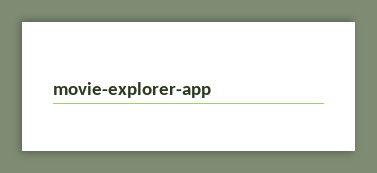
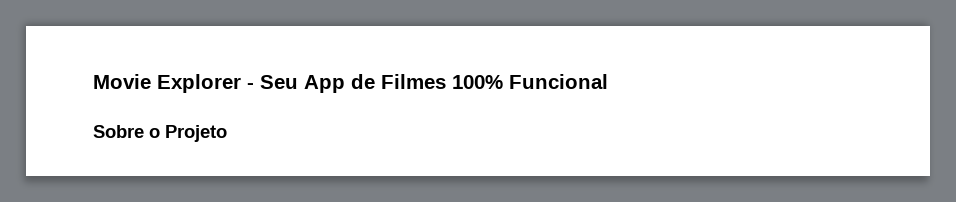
[53,82,211,98] movie-explorer-app -> [93,74,608,93] [93,125,227,142] Movie Explorer - Seu App de Filmes 100% Funcional // Sobre o Projeto

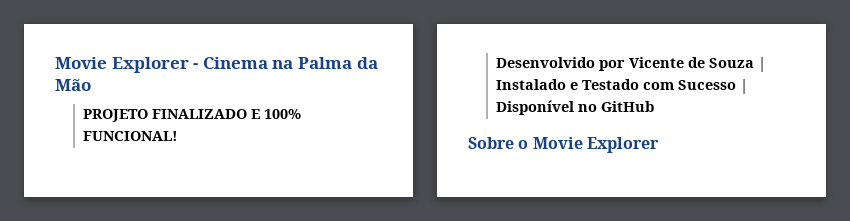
[260,74,608,93] Seu App de Filmes 100% Funcional -> [202,57,378,69] [55,79,91,91] [82,109,301,122] [82,131,178,141] [495,57,766,72] [495,79,748,94] [495,100,654,115] Cinema na Palma da Mão // PROJETO FINALIZADO E 100% FUNCIONAL! // Desenvolvido por Vicente de Souza | Instalado e Testado com Sucesso | Disponível no GitHub
[165,125,227,142] Projeto -> [532,137,659,153] Movie Explorer

